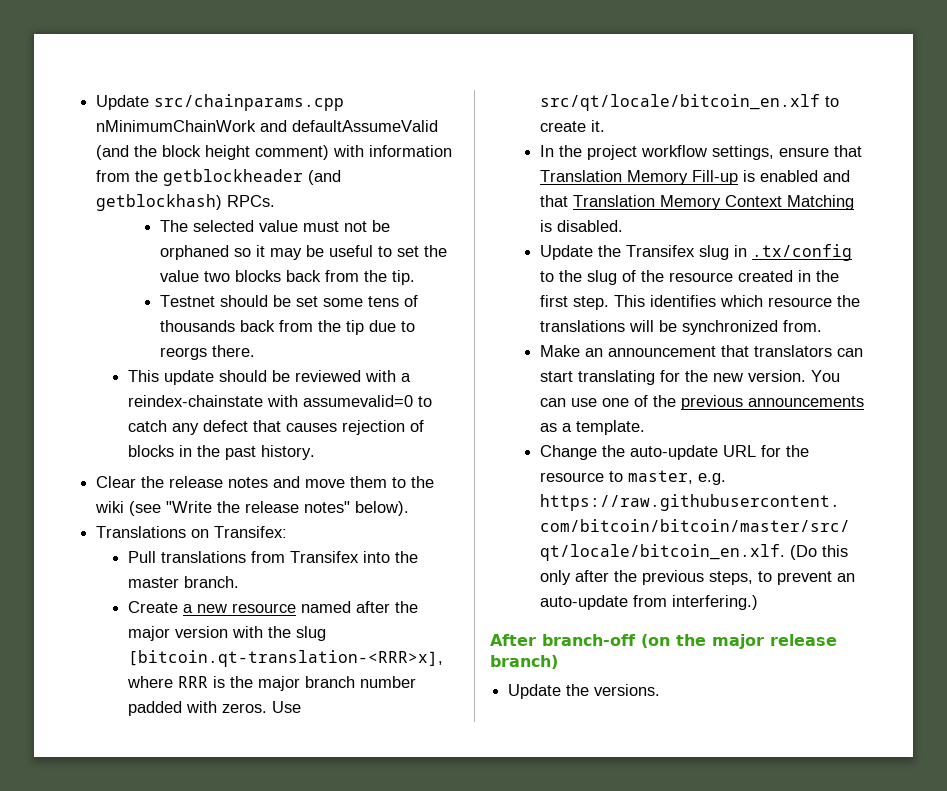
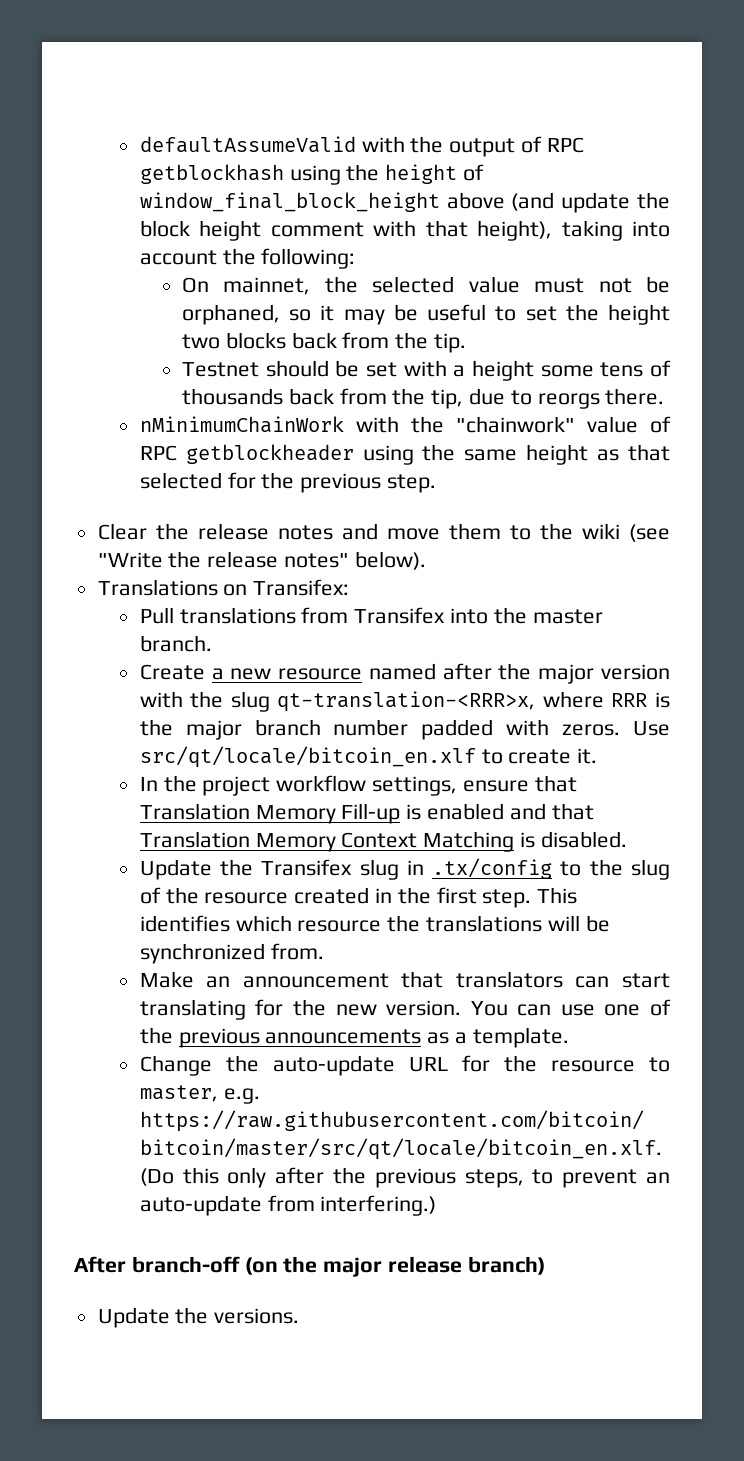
[96,94,345,111] [96,120,439,132] [96,145,453,160] [96,169,342,186] [96,194,276,211] [160,220,189,232] Update src/chainparams.cpp nMinimumChainWork and defaultAssumeValid (and the block height comment) with information from the getblockheader (and getblockhash) RPCs. // The -> [139,136,584,157] [139,164,485,185] [139,192,670,213] [139,220,670,241] [139,248,356,269] [181,276,358,295] defaultAssumeValid with the output of RPC getblockhash using the height of window_final_block_height above (and update the block height comment with that height), taking into account the following: // On mainnet, the
[160,245,230,260] orphaned -> [181,304,280,325] orphaned,
[160,270,200,282] value -> [608,304,671,325] height
(319, 301) none -> [403,360,534,381] with a height
[346,320,365,335] tip -> [431,389,464,409] tip,
[128,370,412,385] [128,395,433,407] [128,420,425,435] [128,445,316,460] This update should be reviewed with a reindex-chainstate with assumevalid=0 to catch any defect that causes rejection of blocks in the past history. -> [139,416,672,433] [139,444,671,465] [139,472,437,493] nMinimumChainWork with the "chainwork" value of RPC getblockheader using the same height as that selected for the previous step.
[128,650,444,667] [bitcoin.qt-translation-<RRR>x], -> [277,691,536,712] qt-translation-<RRR>x,

